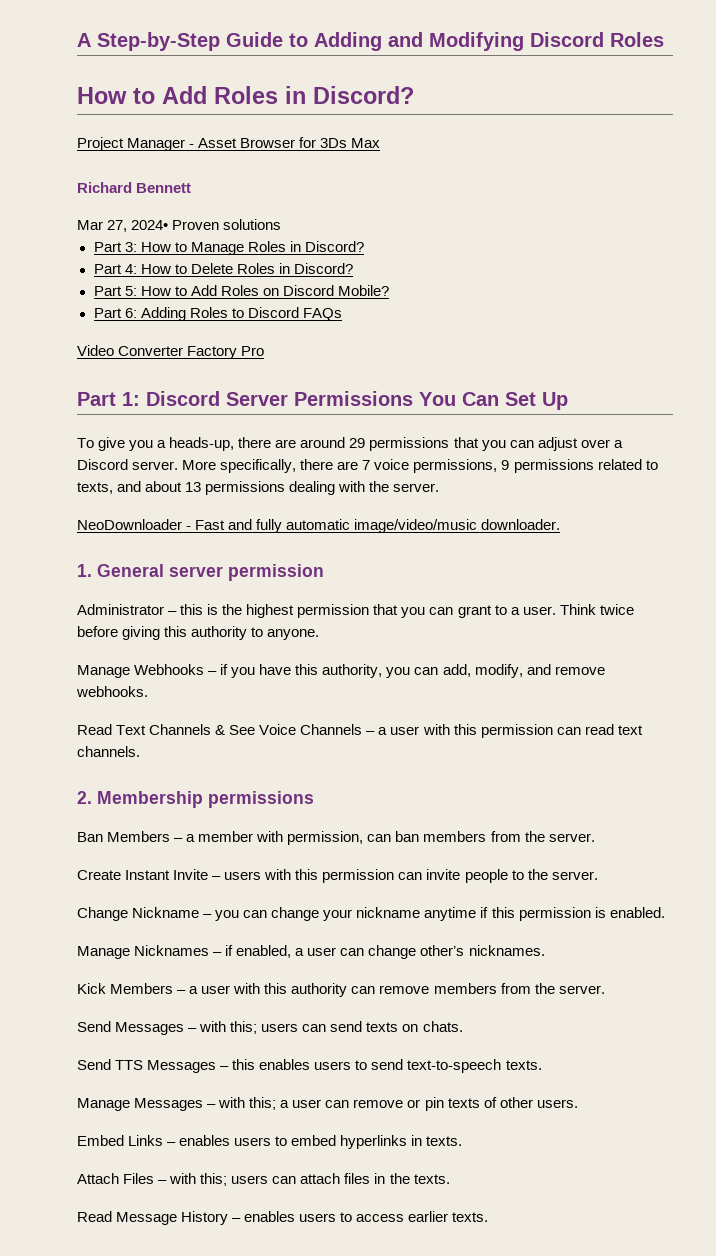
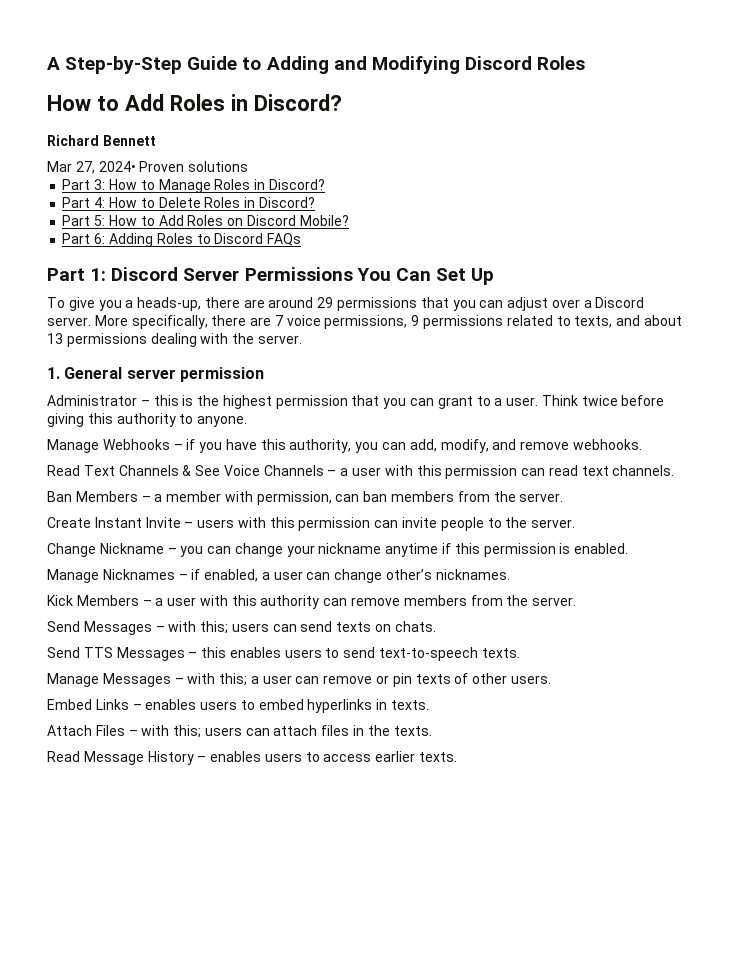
[77,137,381,151] // Project Manager - Asset Browser for 3Ds Max -> (342, 102) none
[77,345,265,359] // Video Converter Factory Pro -> (302, 239) none
[77,519,561,533] // NeoDownloader - Fast and fully automatic image/video/music downloader. -> (302, 339) none
[77,791,314,808] // 2. Membership permissions -> (675, 470) none

